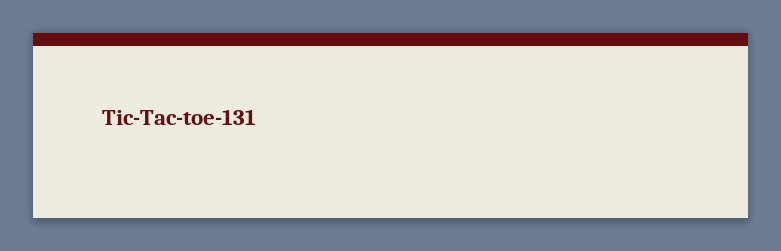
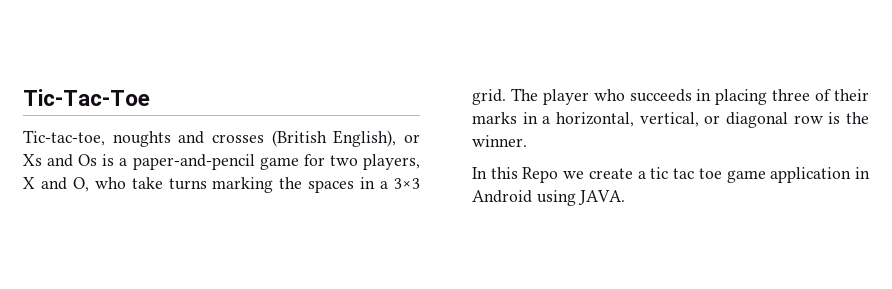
[102,109,256,125] Tic-Tac-toe-131 -> [23,89,150,106] [23,130,420,147] [23,154,420,170] [23,177,421,193] [472,88,869,105] [472,112,869,128] [472,135,527,147] [472,167,870,183] [472,190,626,206] Tic-Tac-Toe // Tic-tac-toe, noughts and crosses (British English), or Xs and Os is a paper-and-pencil game for two players, X and O, who take turns marking the spaces in a 3×3 grid. The player who succeeds in placing three of their marks in a horizontal, vertical, or diagonal row is the winner. // In this Repo we create a tic tac toe game application in Android using JAVA.

